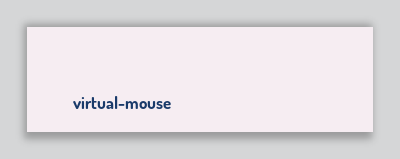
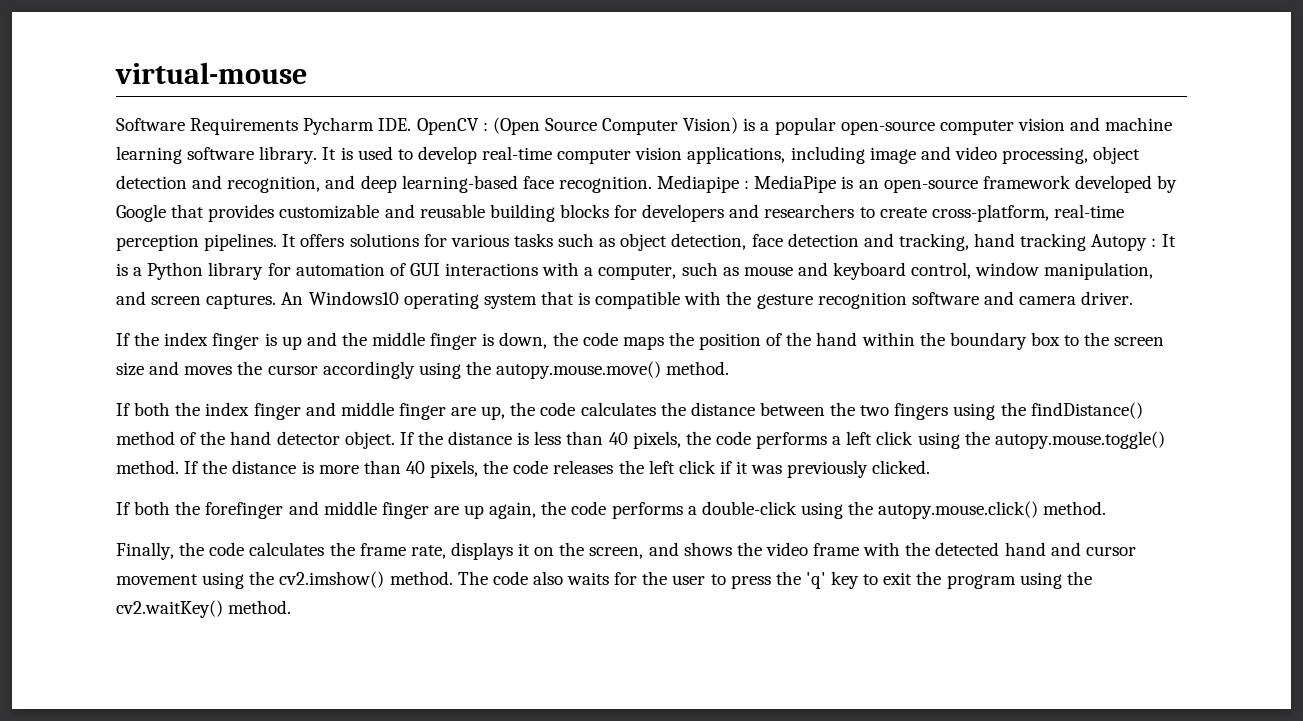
(171, 102) none -> [116,117,1173,135] [116,146,1141,164] [116,175,1178,193] [116,204,1124,222] [116,233,1176,251] [116,262,1154,280] [116,291,1134,309] [116,332,1165,350] [116,361,730,379] [116,402,1143,420] [116,431,1165,449] [116,460,931,478] [116,501,1107,519] [116,542,1136,560] [116,571,1092,589] [116,600,292,618] // Software Requirements Pycharm IDE. OpenCV : (Open Source Computer Vision) is a popular open-source computer vision and machine learning software library. It is used to develop real-time computer vision applications, including image and video processing, object detection and recognition, and deep learning-based face recognition. Mediapipe : MediaPipe is an open-source framework developed by Google that provides customizable and reusable building blocks for developers and researchers to create cross-platform, real-time perception pipelines. It offers solutions for various tasks such as object detection, face detection and tracking, hand tracking Autopy : It is a Python library for automation of GUI interactions with a computer, such as mouse and keyboard control, window manipulation, and screen captures. An Windows10 operating system that is compatible with the gesture recognition software and camera driver. // If the index finger is up and the middle finger is down, the code maps the position of the hand within the boundary box to the screen size and moves the cursor accordingly using the autopy.mouse.move() method. // If both the index finger and middle finger are up, the code calculates the distance between the two fingers using the findDistance() method of the hand detector object. If the distance is less than 40 pixels, the code performs a left click using the autopy.mouse.toggle() method. If the distance is more than 40 pixels, the code releases the left click if it was previously clicked. // If both the forefinger and middle finger are up again, the code performs a double-click using the autopy.mouse.click() method. // Finally, the code calculates the frame rate, displays it on the screen, and shows the video frame with the detected hand and cursor movement using the cv2.imshow() method. The code also waits for the user to press the 'q' key to exit the program using the cv2.waitKey() method.

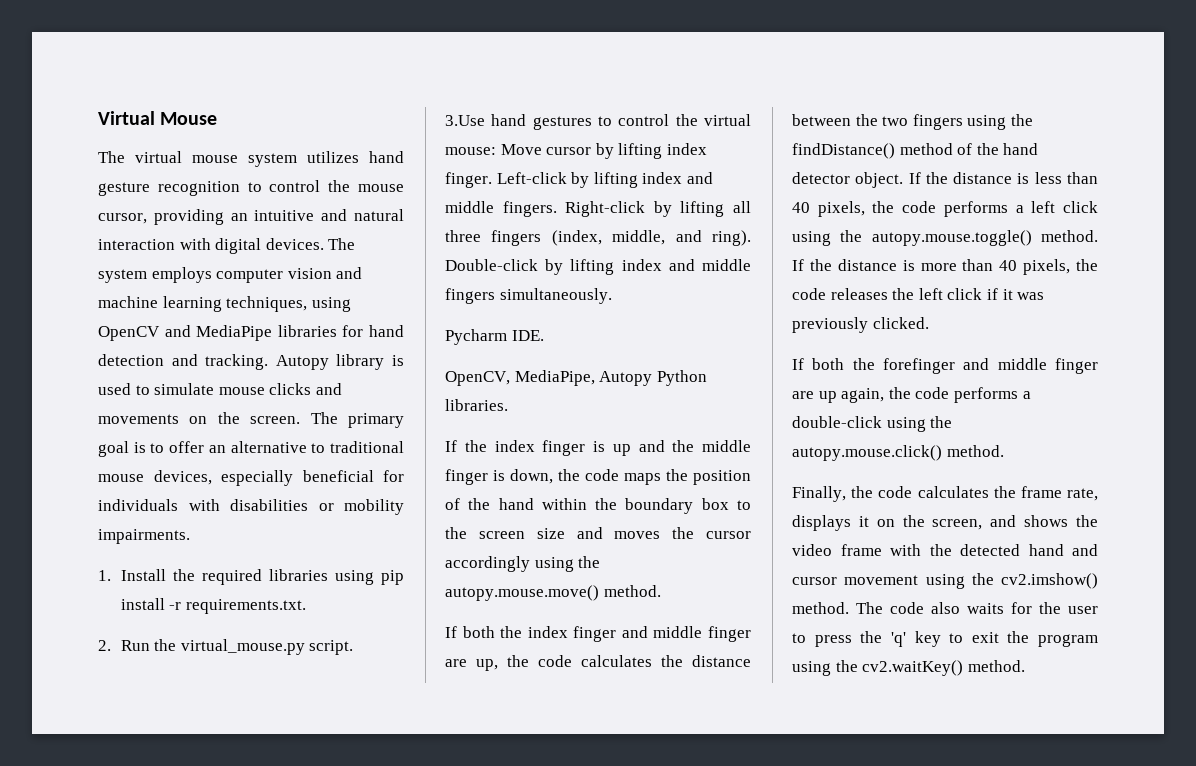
[115,62,307,84] [116,117,935,135] virtual-mouse // Software Requirements Pycharm IDE. OpenCV : (Open Source Computer Vision) is a popular open-source -> [98,111,218,125] [98,151,404,167] [98,180,405,196] [98,209,405,225] [98,238,356,254] [98,267,212,283] Virtual Mouse // The virtual mouse system utilizes hand gesture recognition to control the mouse cursor, providing an intuitive and natural interaction with digital devices. The system employs
[187,146,1141,164] [116,175,1178,193] [116,204,1124,222] [116,233,1176,251] [116,262,1154,280] [116,291,1134,309] software library. It is used to develop real-time computer vision applications, including image and video processing, object detection and recognition, and deep learning-based face recognition. Mediapipe : MediaPipe is an open-source framework developed by Google that provides customizable and reusable building blocks for developers and researchers to create cross-platform, real-time perception pipelines. It offers solutions for various tasks such as object detection, face detection and tracking, hand tracking Autopy : It is a Python library for automation of GUI interactions with a computer, such as mouse and keyboard control, window manipulation, and screen captures. An Windows10 operating system that is compatible with the gesture recognition software and camera driver. -> [226,296,351,312] [98,325,404,341] [98,354,404,370] [98,383,342,395] [98,412,404,428] [98,441,404,457] [98,470,404,486] [98,499,404,515] [98,529,190,544] [98,569,404,585] [120,598,306,614] [98,639,354,655] [445,114,751,130] [445,143,707,159] [445,172,713,188] [445,201,751,217] [445,230,751,246] [445,259,751,275] [445,288,612,304] [445,329,544,345] [445,370,707,386] [445,399,508,411] techniques, using OpenCV and MediaPipe libraries for hand detection and tracking. Autopy library is used to simulate mouse clicks and movements on the screen. The primary goal is to offer an alternative to traditional mouse devices, especially beneficial for individuals with disabilities or mobility impairments. // 1. Install the required libraries using pip install -r requirements.txt. // 2. Run the virtual_mouse.py script. // 3.Use hand gestures to control the virtual mouse: Move cursor by lifting index finger. Left-click by lifting index and middle fingers. Right-click by lifting all three fingers (index, middle, and ring). Double-click by lifting index and middle fingers simultaneously. // Pycharm IDE. // OpenCV, MediaPipe, Autopy Python libraries.

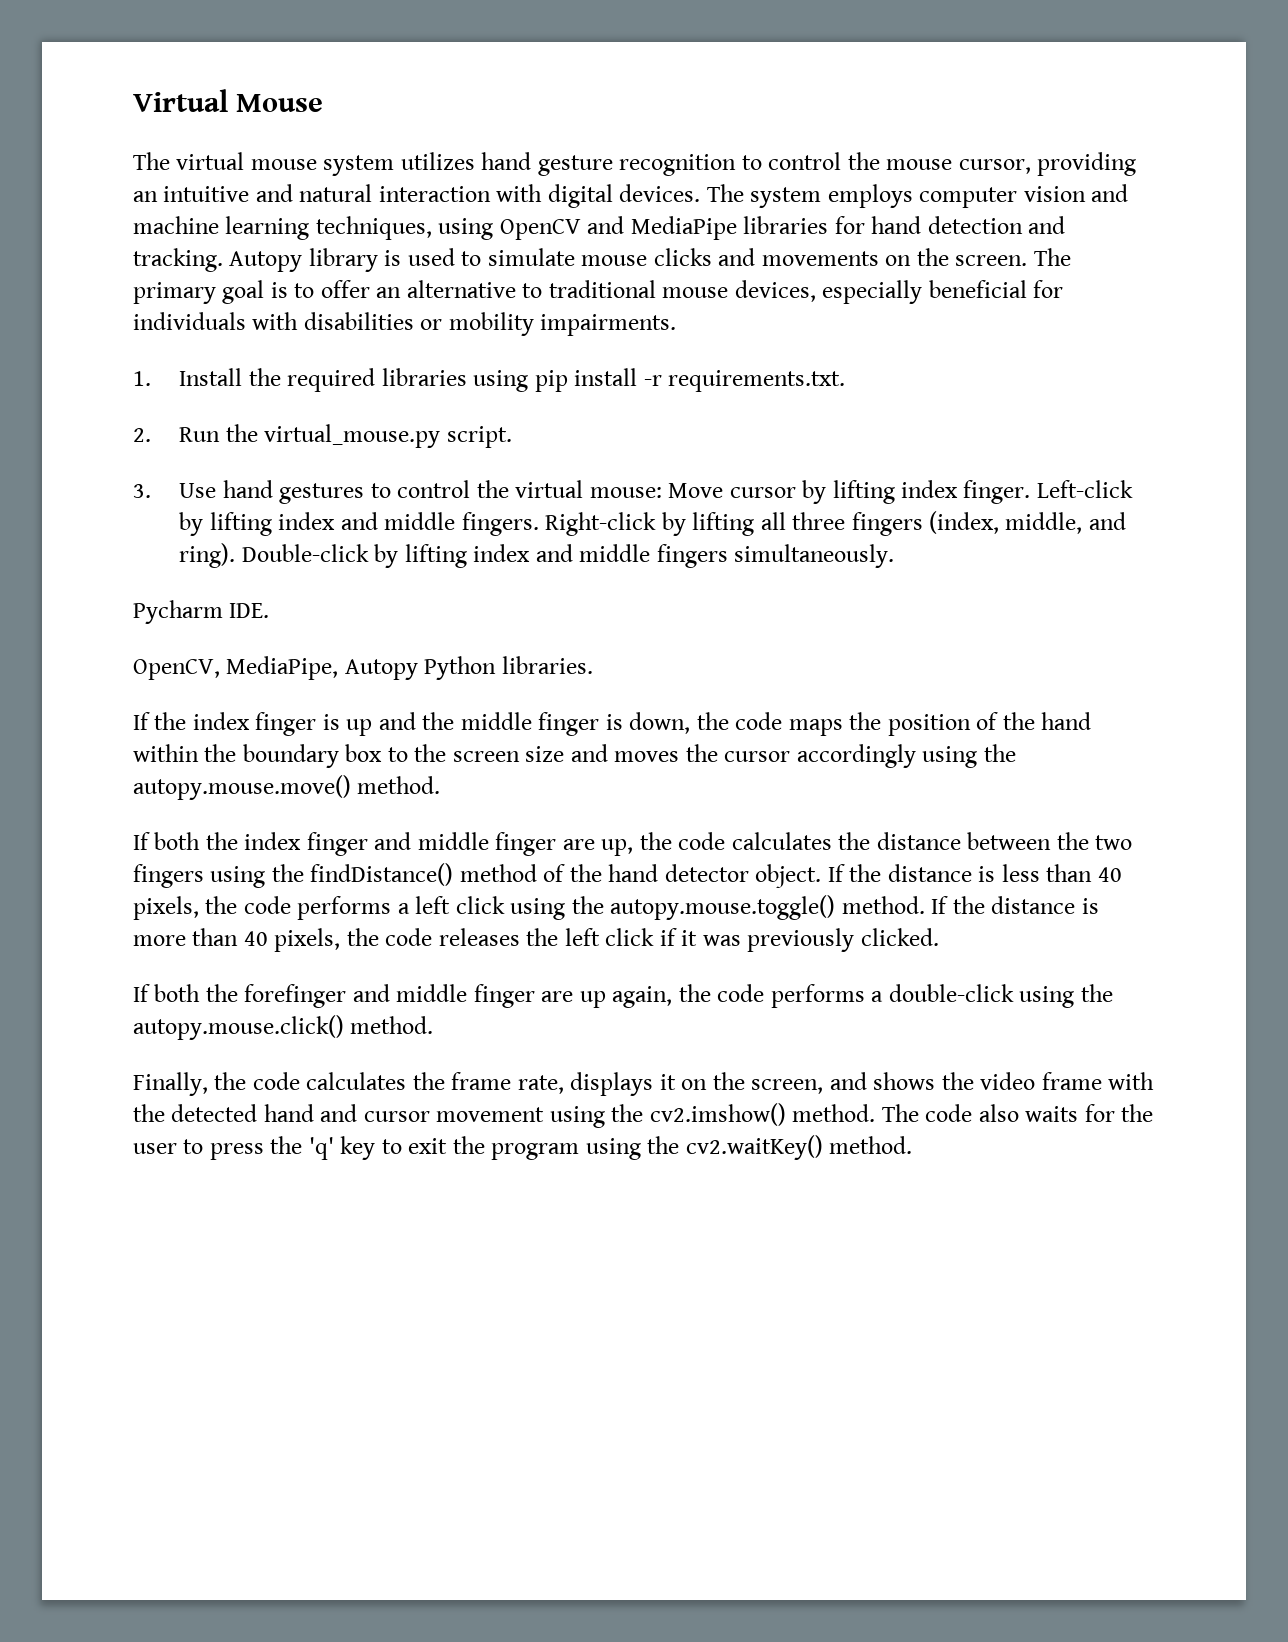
[445,115,485,126] 3.Use -> [133,483,217,498] 3. Use

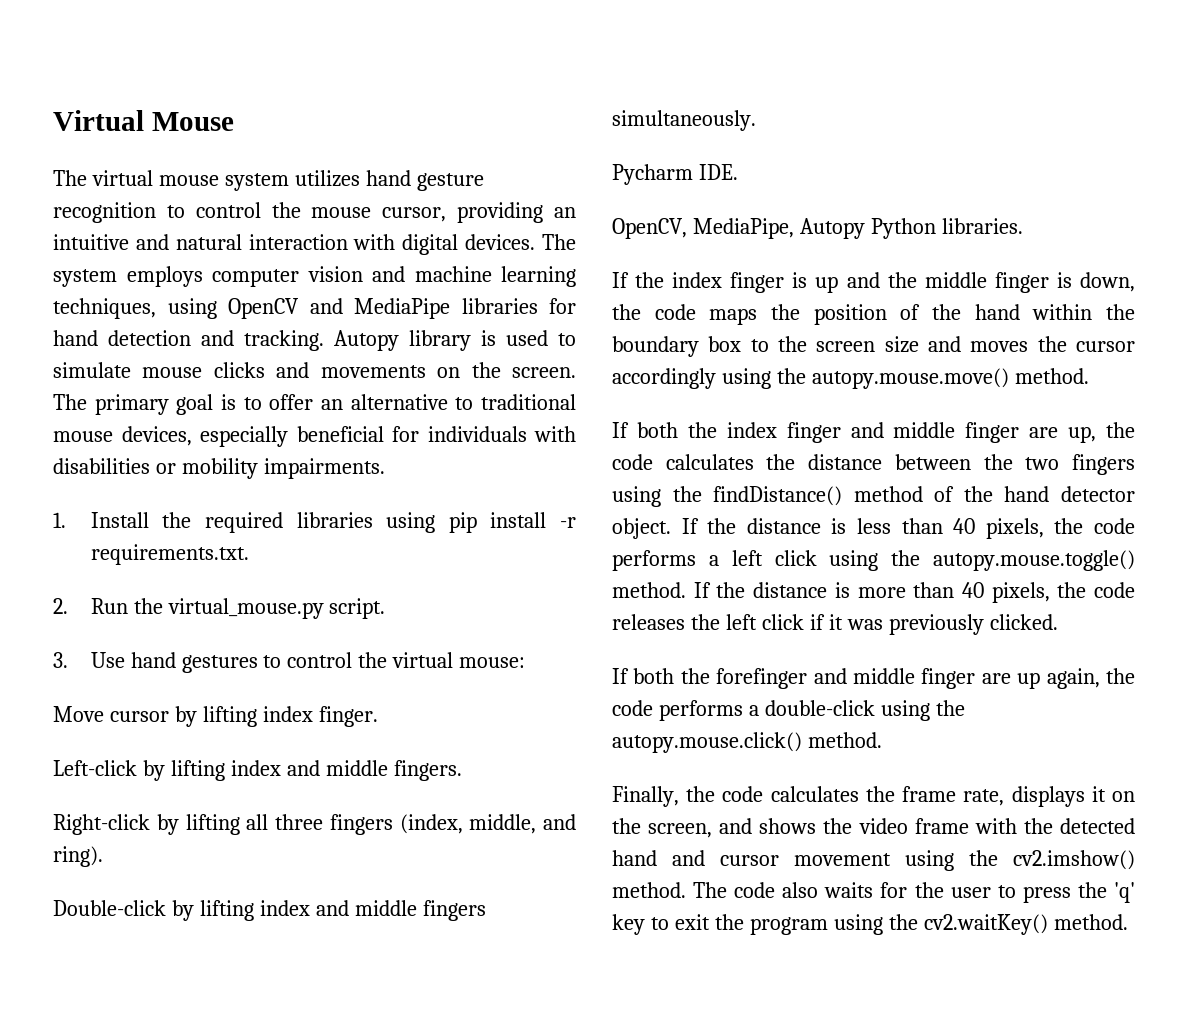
(662, 492) none -> (526, 662) //
(1031, 492) none -> (378, 716) //
(539, 524) none -> (462, 770) //
(236, 555) none -> (103, 856) //

